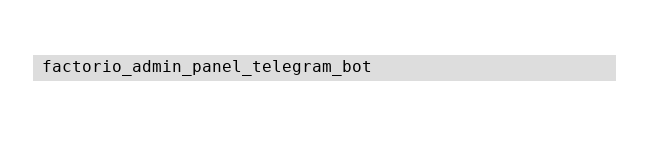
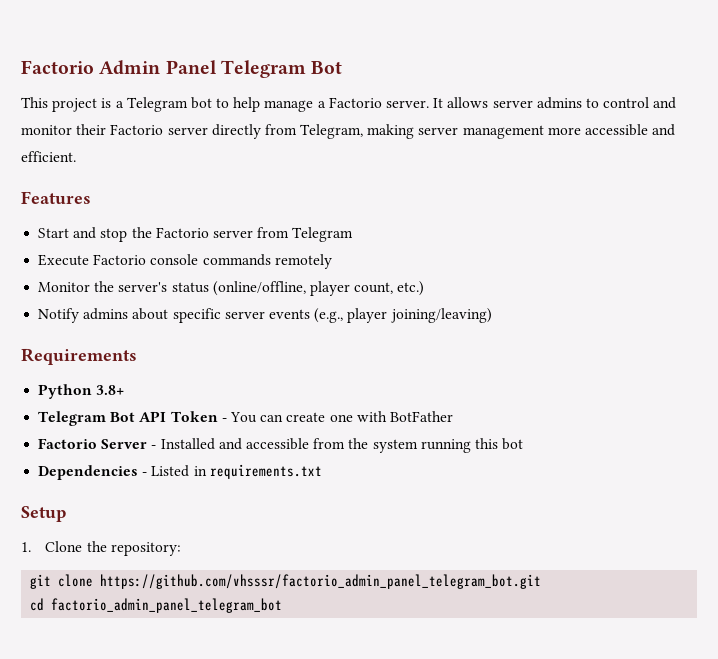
(42, 68) none -> [21,60,343,78] [21,97,677,112] [21,124,676,139] [21,151,76,162] [21,191,91,204] [38,227,354,242] [38,254,332,269] [38,281,425,296] [38,308,492,323] [21,348,137,365] [38,384,125,399] [38,411,453,426] [38,438,524,453] [38,464,322,480] [21,506,66,522] [21,541,181,556] [30,574,542,589] [30,598,45,611] Factorio Admin Panel Telegram Bot // This project is a Telegram bot to help manage a Factorio server. It allows server admins to control and monitor their Factorio server directly from Telegram, making server management more accessible and efficient. // Features // Start and stop the Factorio server from Telegram // Execute Factorio console commands remotely // Monitor the server's status (online/offline, player count, etc.) // Notify admins about specific server events (e.g., player joining/leaving) // Requirements // Python 3.8+ // Telegram Bot API Token - You can create one with BotFather // Factorio Server - Installed and accessible from the system running this bot // Dependencies - Listed in requirements.txt // Setup // 1. Clone the repository: // git clone https://github.com/vhsssr/factorio_admin_panel_telegram_bot.git // cd

